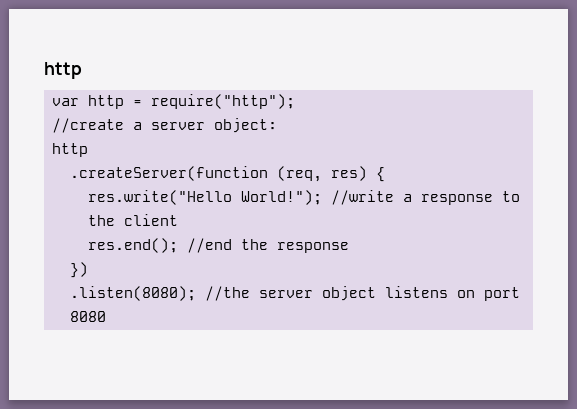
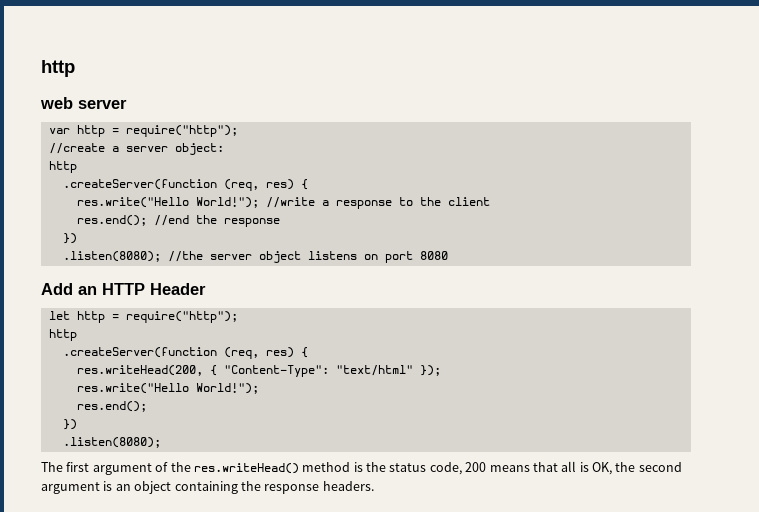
[44,62,82,79] http -> [41,60,75,77] [40,97,127,109] http // web server
(107, 316) none -> [41,283,206,295] [48,311,238,323] [48,329,77,341] [62,347,308,359] [76,365,441,377] [76,383,259,394] [76,401,147,412] [62,419,77,430] [62,437,161,448] [41,461,682,475] [41,481,374,494] // Add an HTTP Header // let http = require("http"); // http // .createServer(function (req, res) { // res.writeHead(200, { "Content-Type": "text/html" }); // res.write("Hello World!"); // res.end(); // }) // .listen(8080); // The first argument of the res.writeHead() method is the status code, 200 means that all is OK, the second argument is an object containing the response headers.

